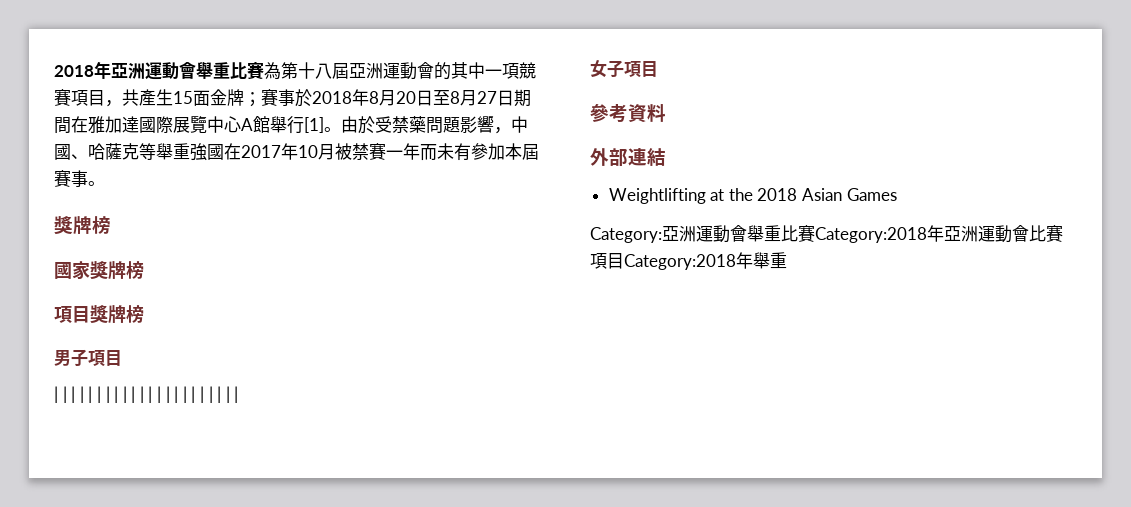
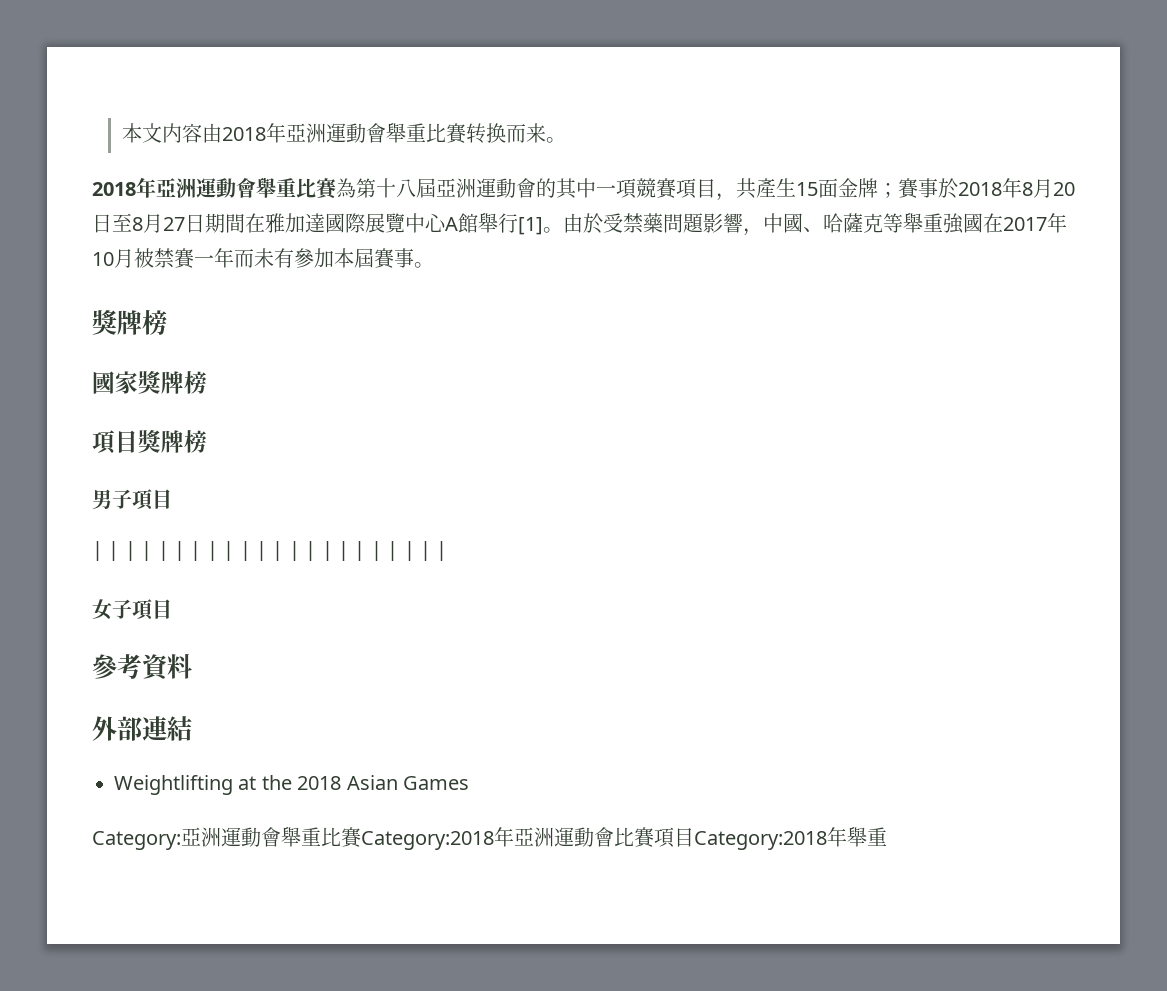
(54, 71) none -> [121,122,566,144] 本文内容由2018年亞洲運動會舉重比賽转换而来。 //

